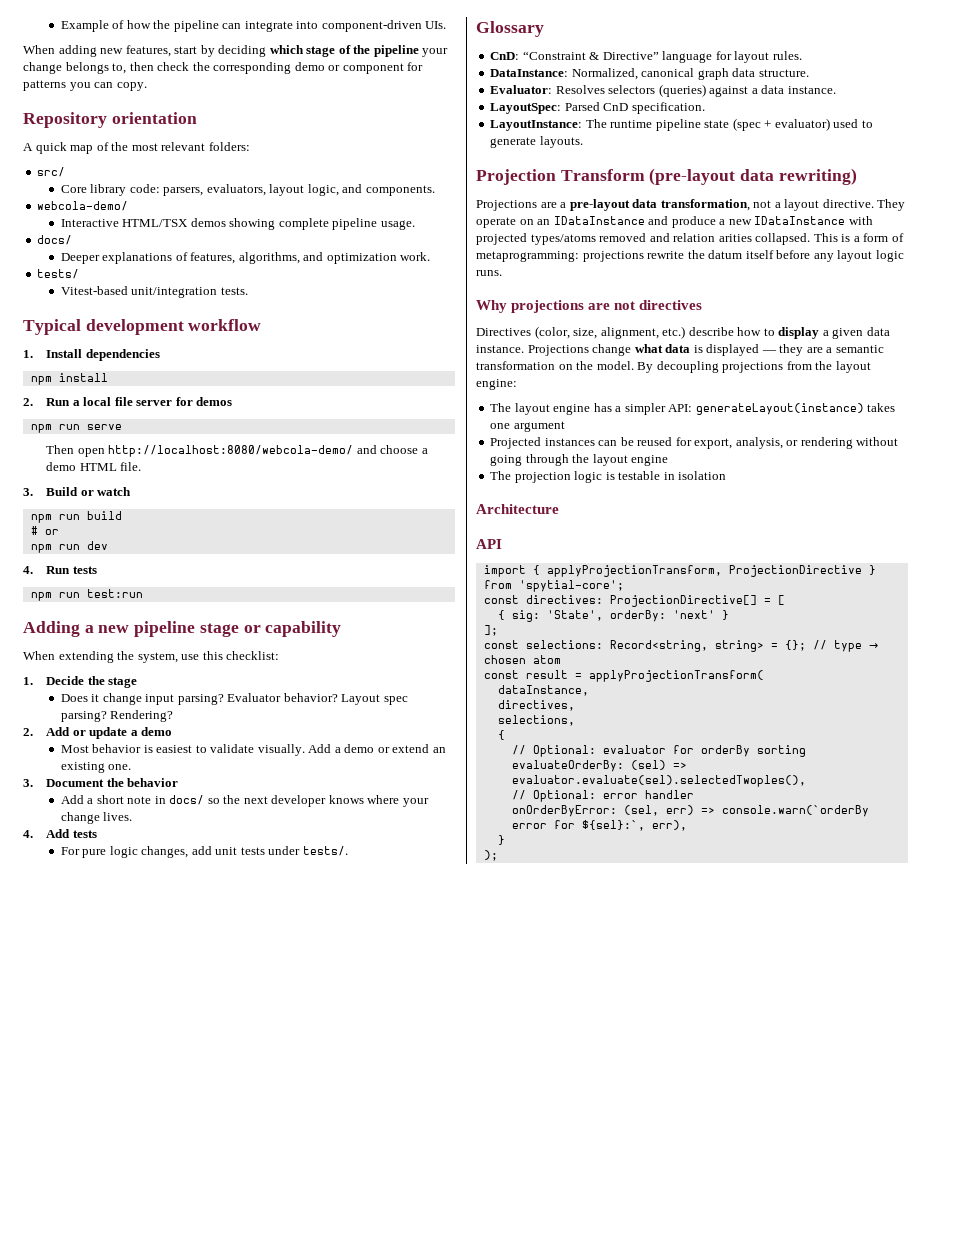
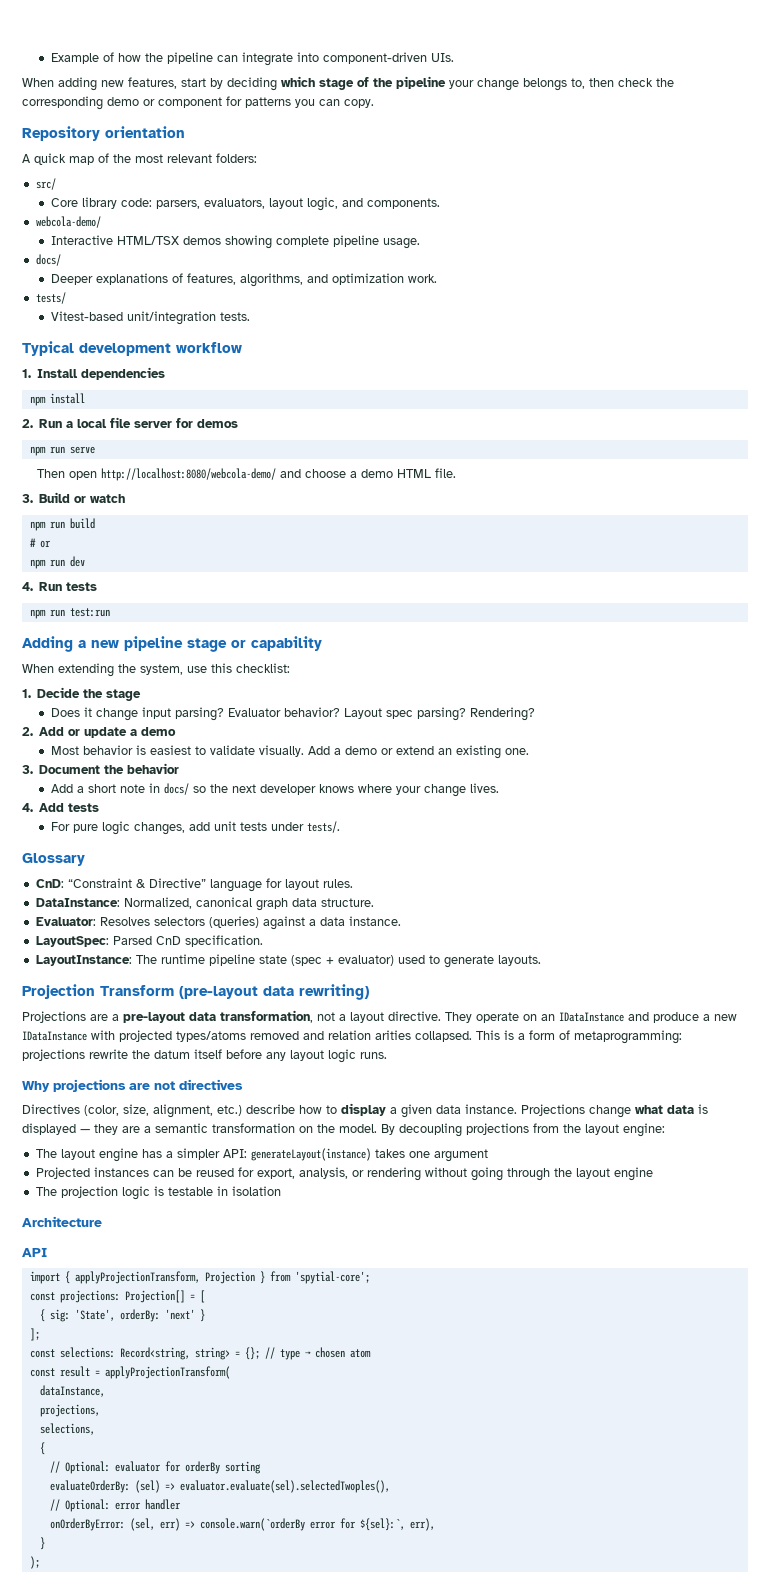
[728,565,862,577] ProjectionDirective -> [204,1271,255,1284] Projection
[525,595,757,607] directives: ProjectionDirective[] -> [59,1290,185,1303] projections: Projection[]
[497,700,575,711] directives, -> [39,1404,100,1417] projections,

